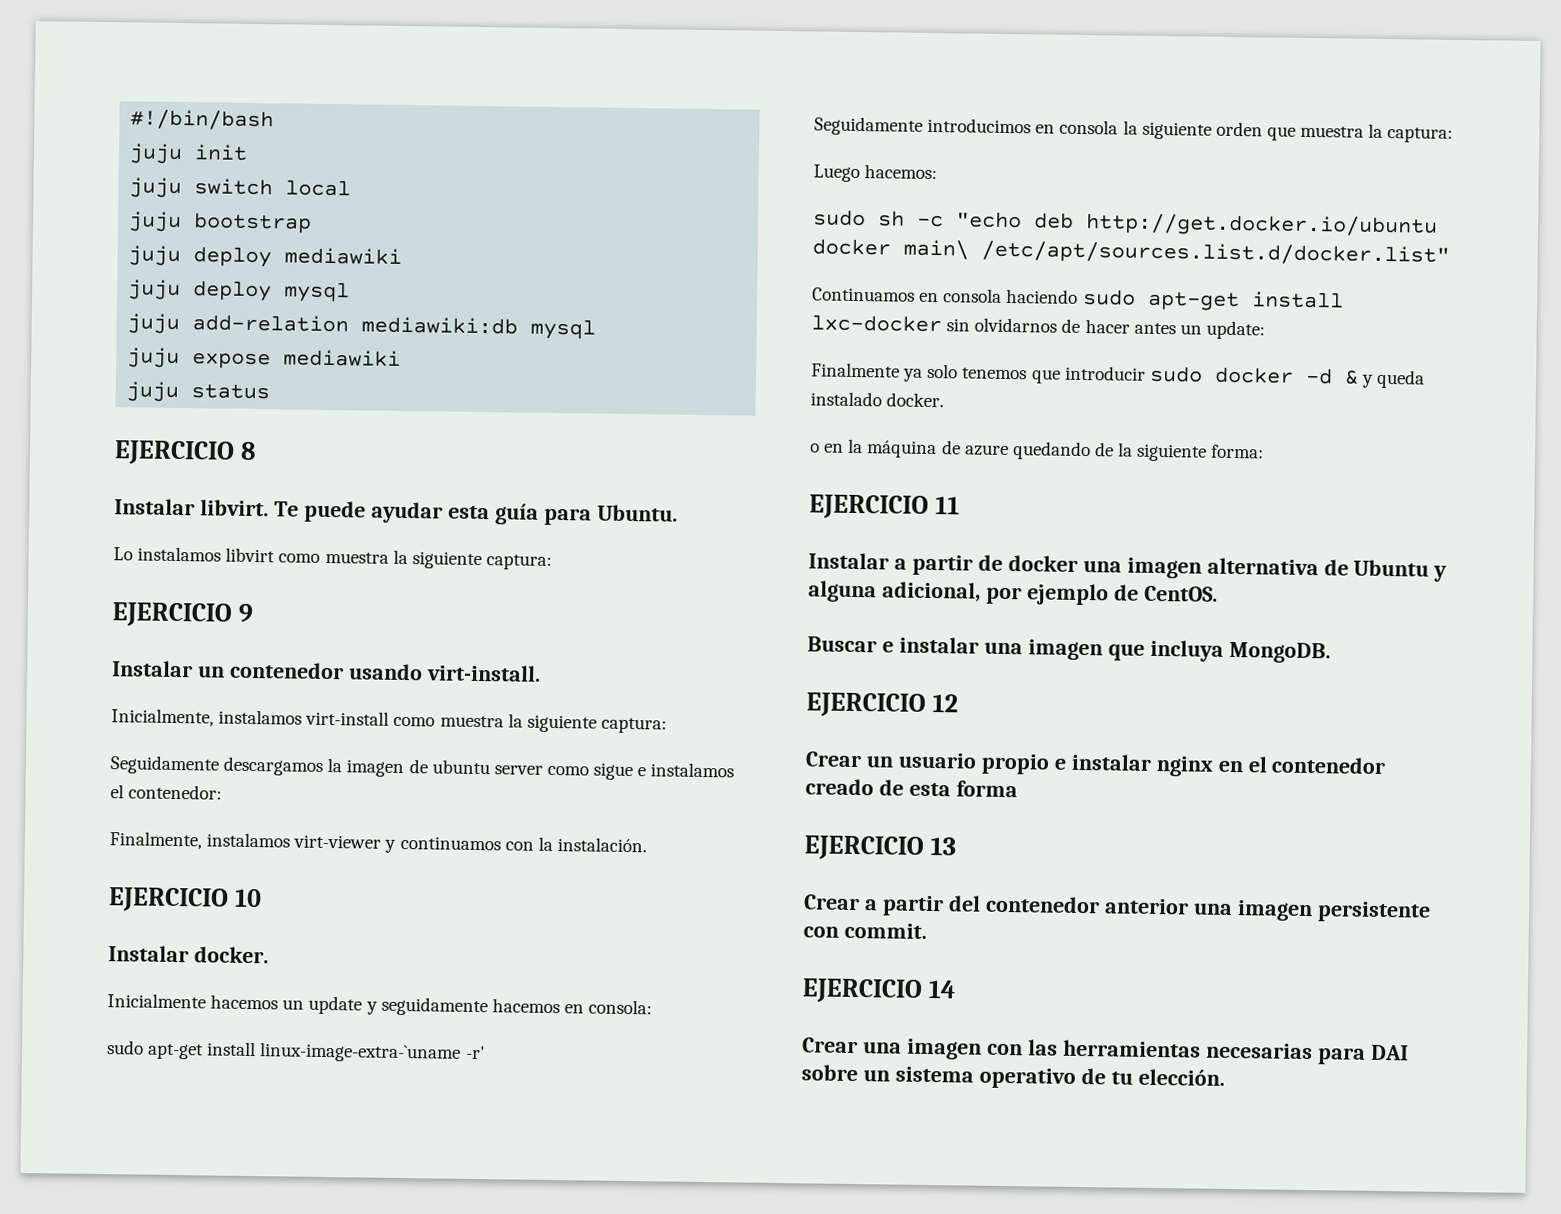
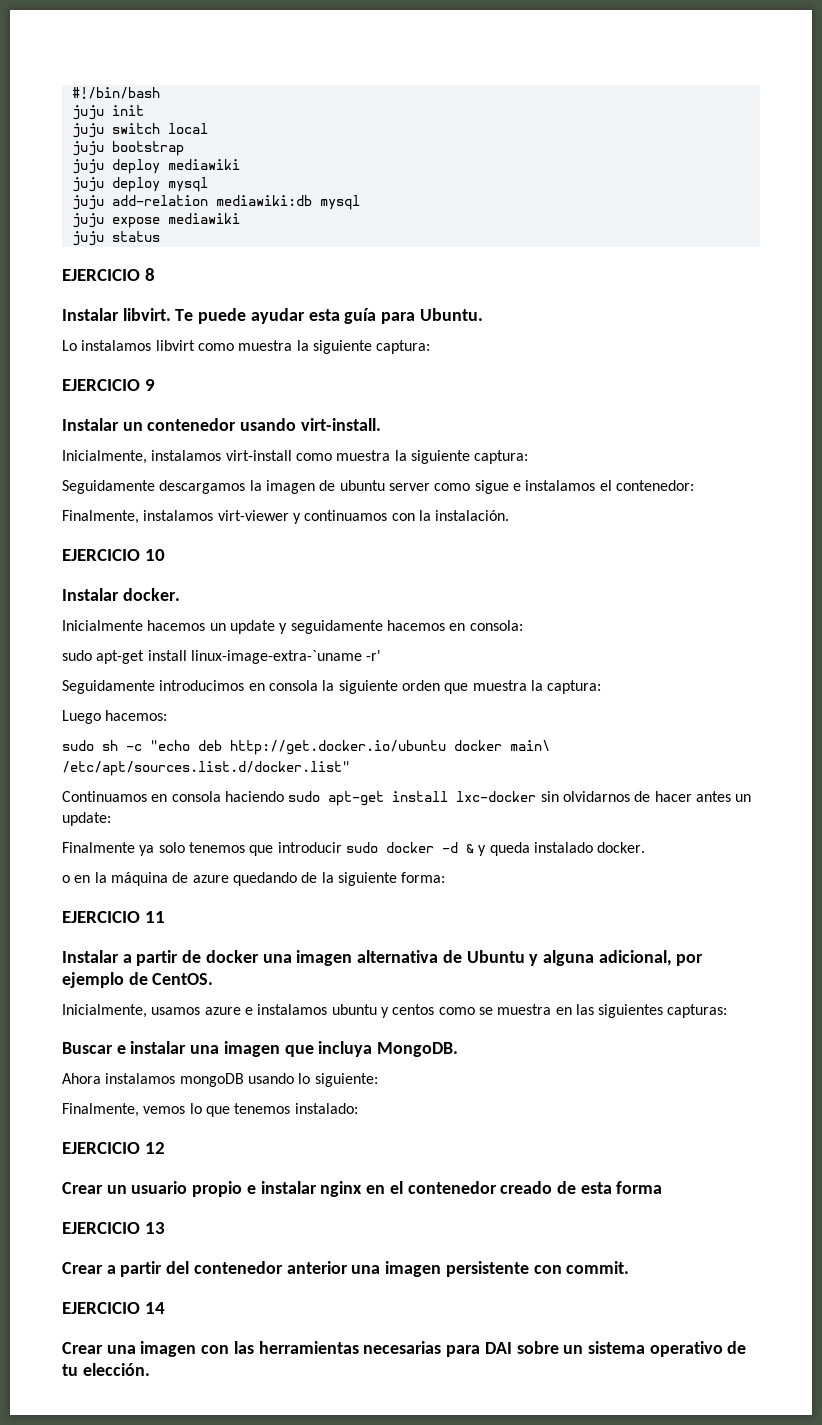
(1218, 593) none -> [62,1004,728,1018] // Inicialmente, usamos azure e instalamos ubuntu y centos como se muestra en las siguientes capturas:
(1331, 652) none -> [62,1073,378,1087] [62,1103,358,1117] // Ahora instalamos mongoDB usando lo siguiente: // Finalmente, vemos lo que tenemos instalado:

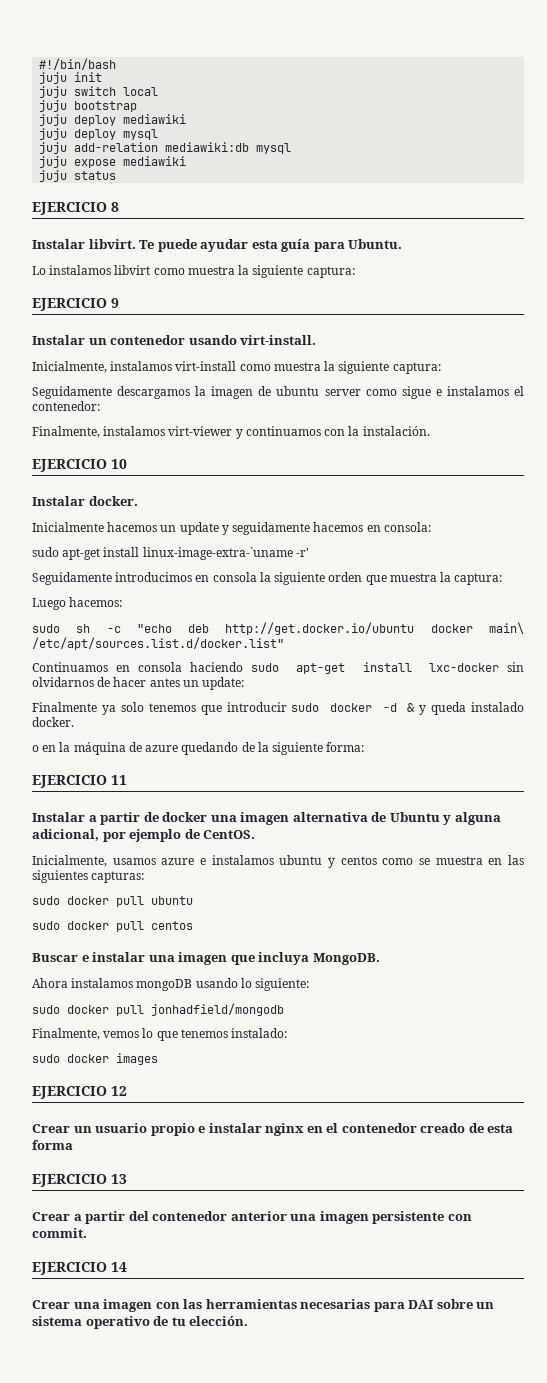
(728, 1011) none -> [32,896,193,907] [32,921,193,932] // sudo docker pull ubuntu // sudo docker pull centos
(378, 1080) none -> [32,1003,284,1016] // sudo docker pull jonhadfield/mongodb
(358, 1108) none -> [32,1053,158,1065] // sudo docker images

